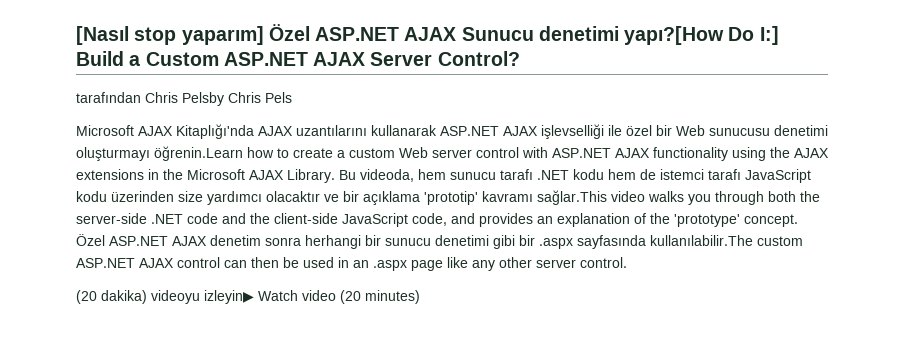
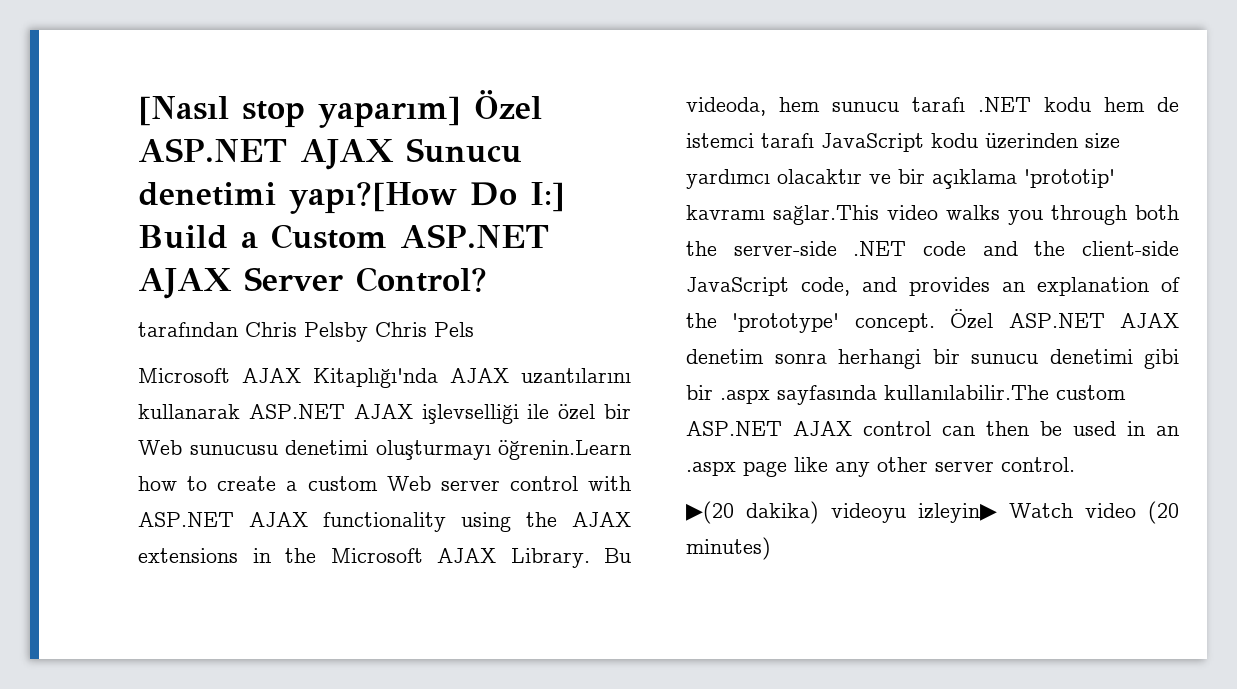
[76,290,97,304] (20 -> [686,501,734,524] ▶(20

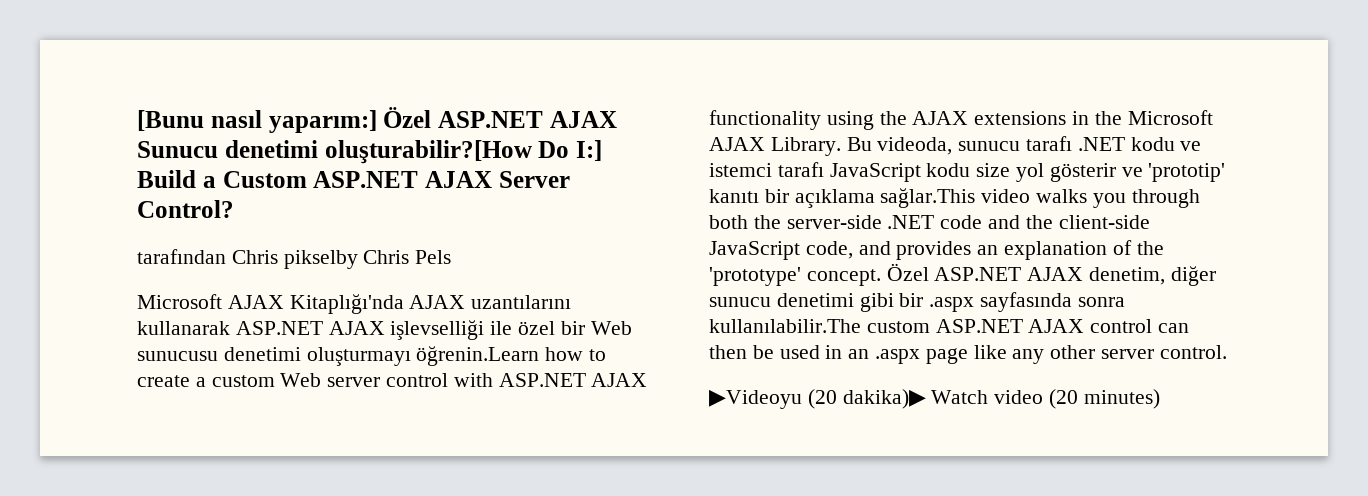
[138,96,461,128] [Nasıl stop yaparım] -> [137,110,377,133] [Bunu nasıl yaparım:]
[289,181,457,214] yapı?[How -> [324,140,532,164] oluşturabilir?[How
[304,322,368,342] Pelsby -> [283,250,358,269] pikselby
[779,97,820,112] hem -> (953, 146) none
[1104,97,1179,112] hem de -> [1180,141,1202,151] ve
[985,133,1120,149] [686,169,1115,189] [686,205,765,220] üzerinden size yardımcı olacaktır ve bir açıklama 'prototip' kavramı -> [976,163,1226,182] [709,189,875,208] size yol gösterir ve 'prototip' kanıtı bir açıklama
[686,349,960,369] denetim sonra herhangi bir -> [1089,266,1216,286] denetim, diğer
(877, 395) none -> [1077,297,1125,307] sonra
[686,501,997,524] ▶(20 dakika) videoyu izleyin▶ -> [709,389,926,409] ▶Videoyu (20 dakika)▶

